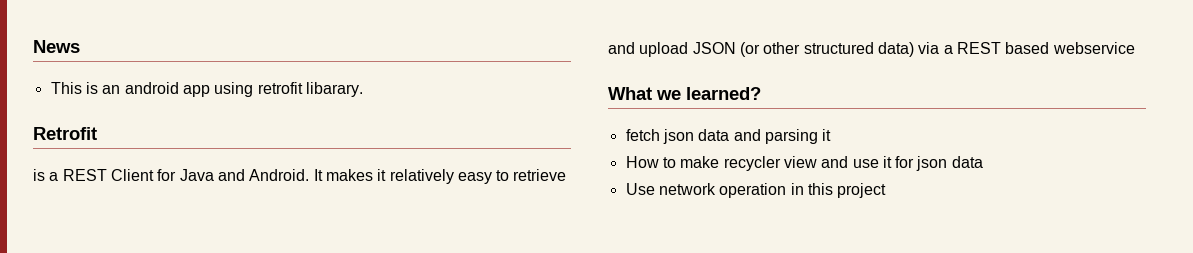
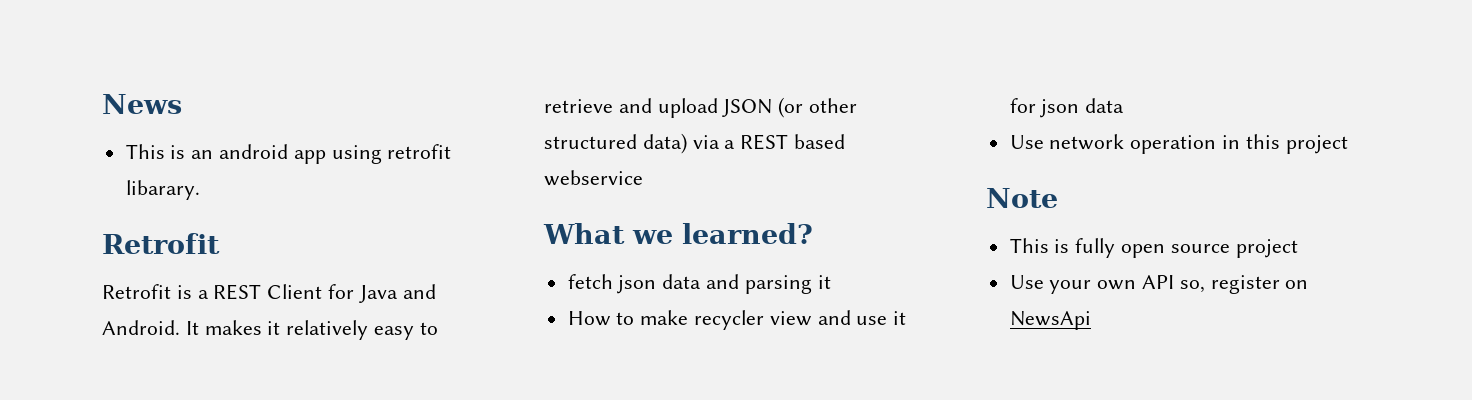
(97, 133) none -> [102,284,171,299] Retrofit
(887, 190) none -> [986,188,1058,208] [1009,238,1298,258] [1009,275,1309,294] [1009,311,1091,330] // Note // This is fully open source project // Use your own API so, register on NewsApi

